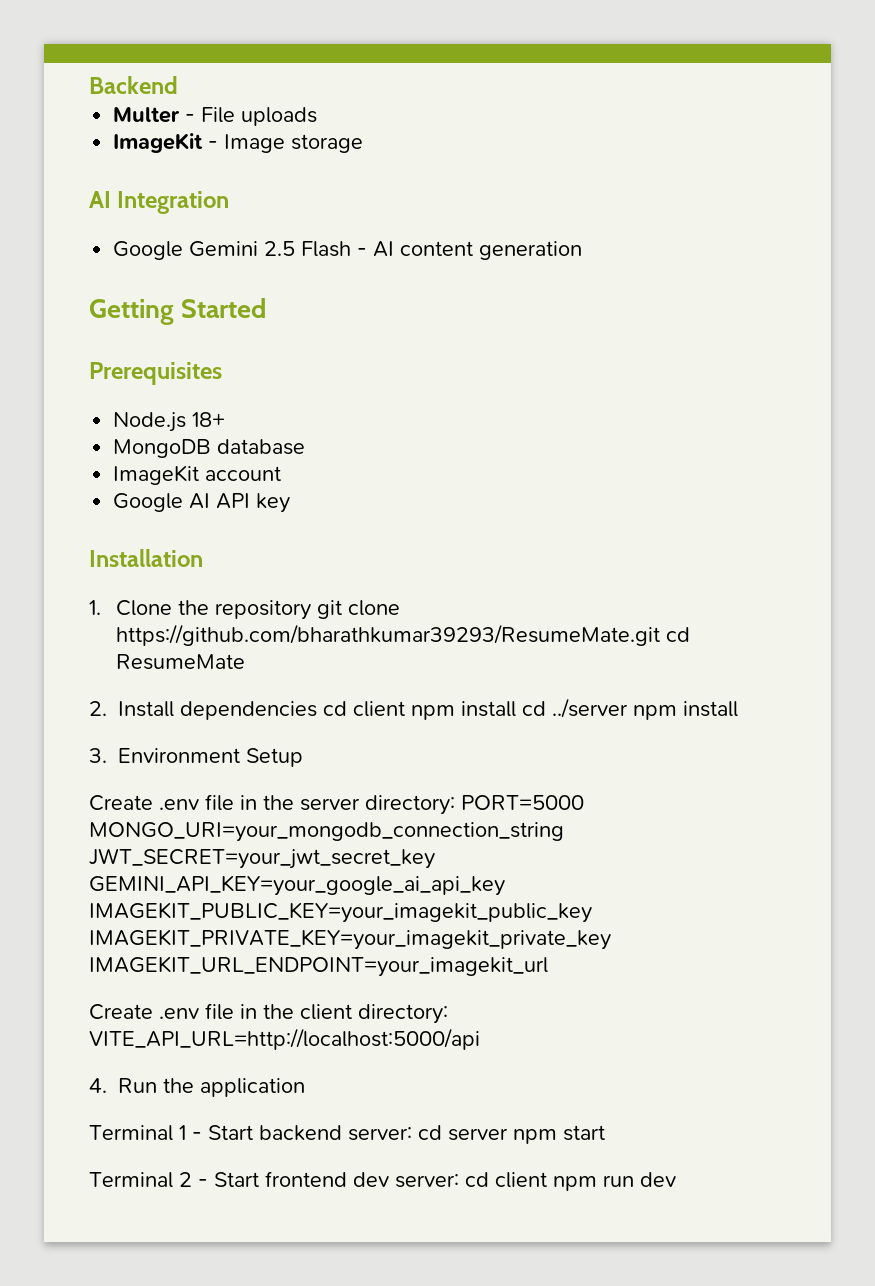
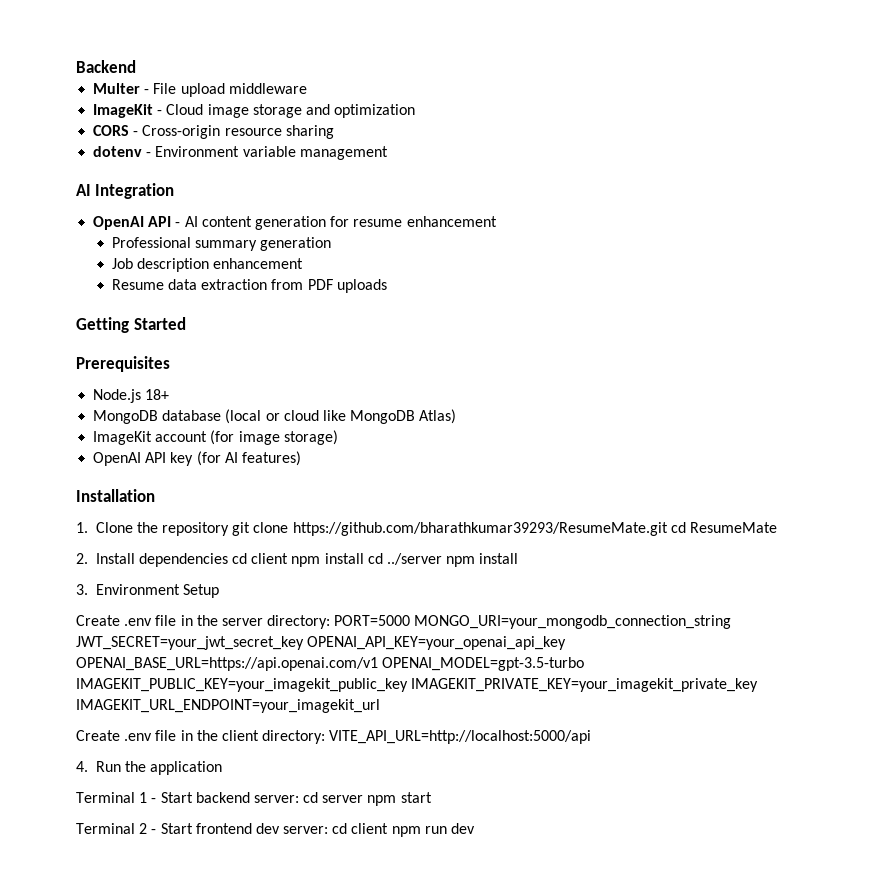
[241,107,318,126] uploads -> [180,83,307,97] upload middleware
[224,134,286,153] Image -> [166,104,249,118] Cloud image
[89,191,230,214] [113,241,583,260] // AI Integration // Google Gemini 2.5 Flash - AI content generation -> [305,104,416,118] [93,125,334,139] [93,146,388,160] [76,183,175,199] [93,216,497,230] [111,237,332,251] [111,258,304,272] [111,279,387,293] and optimization // CORS - Cross-origin resource sharing // dotenv - Environment variable management // AI Integration // OpenAI API - AI content generation for resume enhancement // Professional summary generation // Job description enhancement // Resume data extraction from PDF uploads
[113,465,282,485] [113,493,211,512] // ImageKit account // Google AI -> [225,409,457,424] [93,430,338,445] [93,452,142,466] (local or cloud like MongoDB Atlas) // ImageKit account (for image storage) // OpenAI
(291, 503) none -> [196,451,301,466] (for AI features)
[89,875,505,896] GEMINI_API_KEY=your_google_ai_api_key -> [307,636,567,650] [76,657,585,671] OPENAI_API_KEY=your_openai_api_key OPENAI_BASE_URL=https://api.openai.com/v1 OPENAI_MODEL=gpt-3.5-turbo

